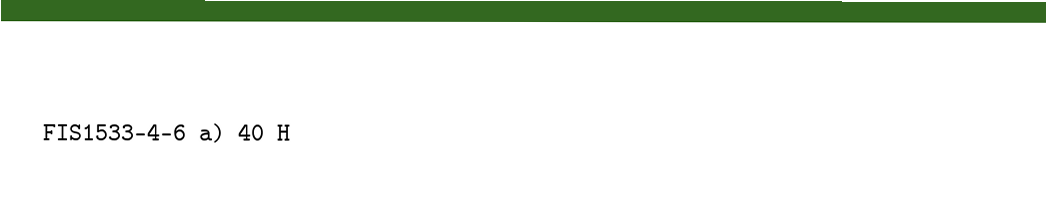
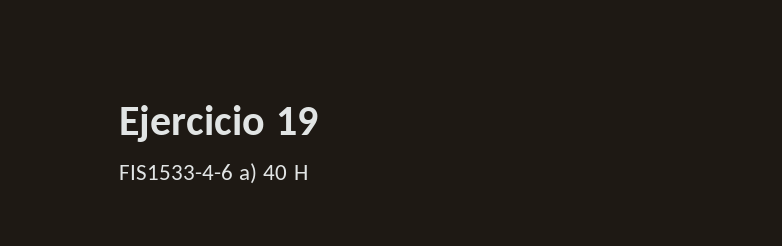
(42, 132) none -> [119,105,319,142] Ejercicio 19 //

